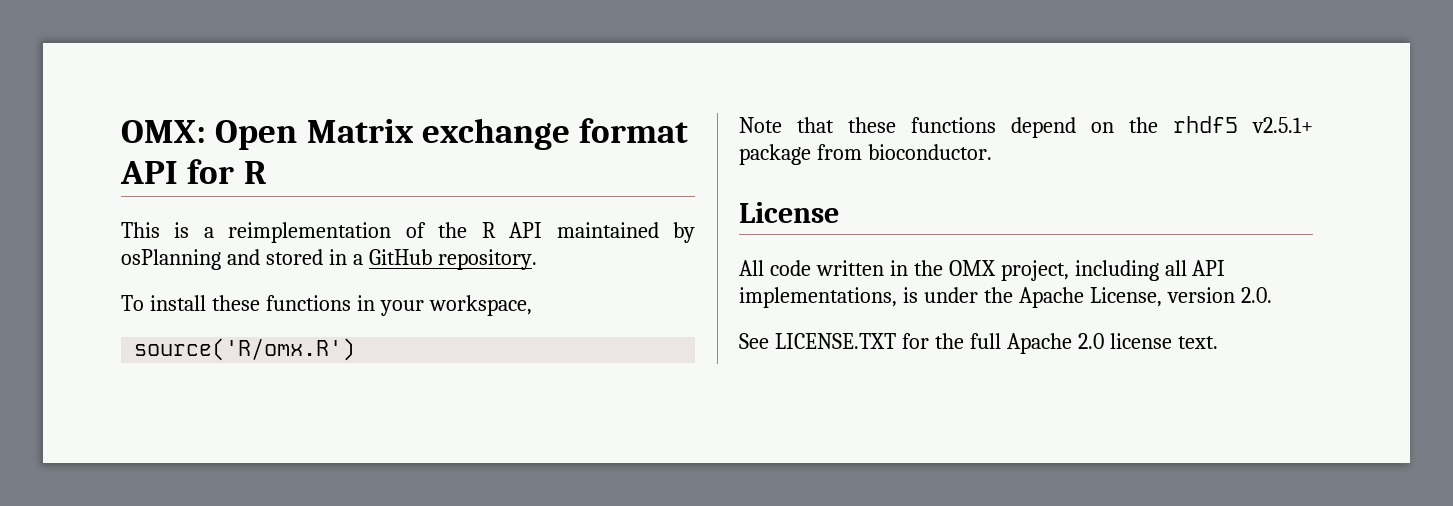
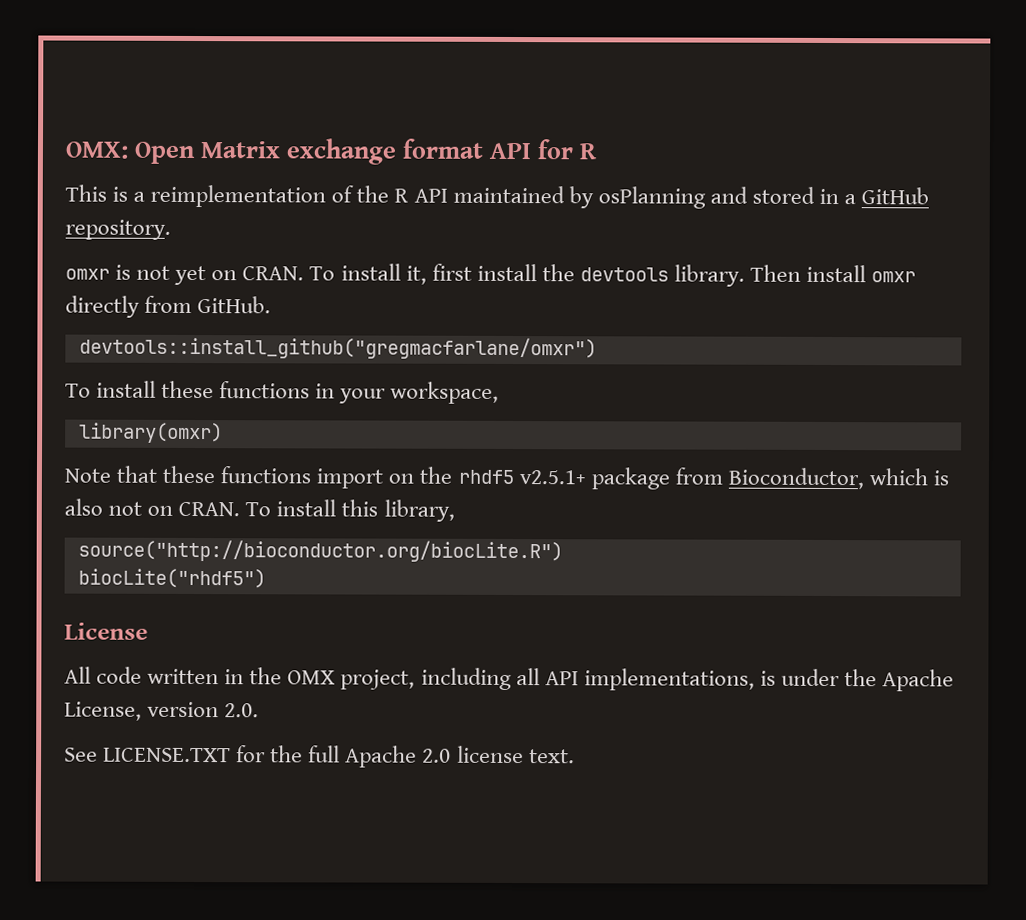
(537, 259) none -> [65,263,917,287] [65,295,272,318] [78,336,597,360] // omxr is not yet on CRAN. To install it, first install the devtools library. Then install omxr directly from GitHub. // devtools::install_github("gregmacfarlane/omxr")
[134,338,356,361] source('R/omx.R') -> [78,422,223,444] library(omxr)
[1011,117,1076,138] depend -> [316,468,384,489] import
[867,144,992,160] bioconductor. -> [727,467,949,490] [64,498,455,522] [77,539,563,563] [77,568,266,589] Bioconductor, which is also not on CRAN. To install this library, // source("http://bioconductor.org/biocLite.R") // biocLite("rhdf5")

